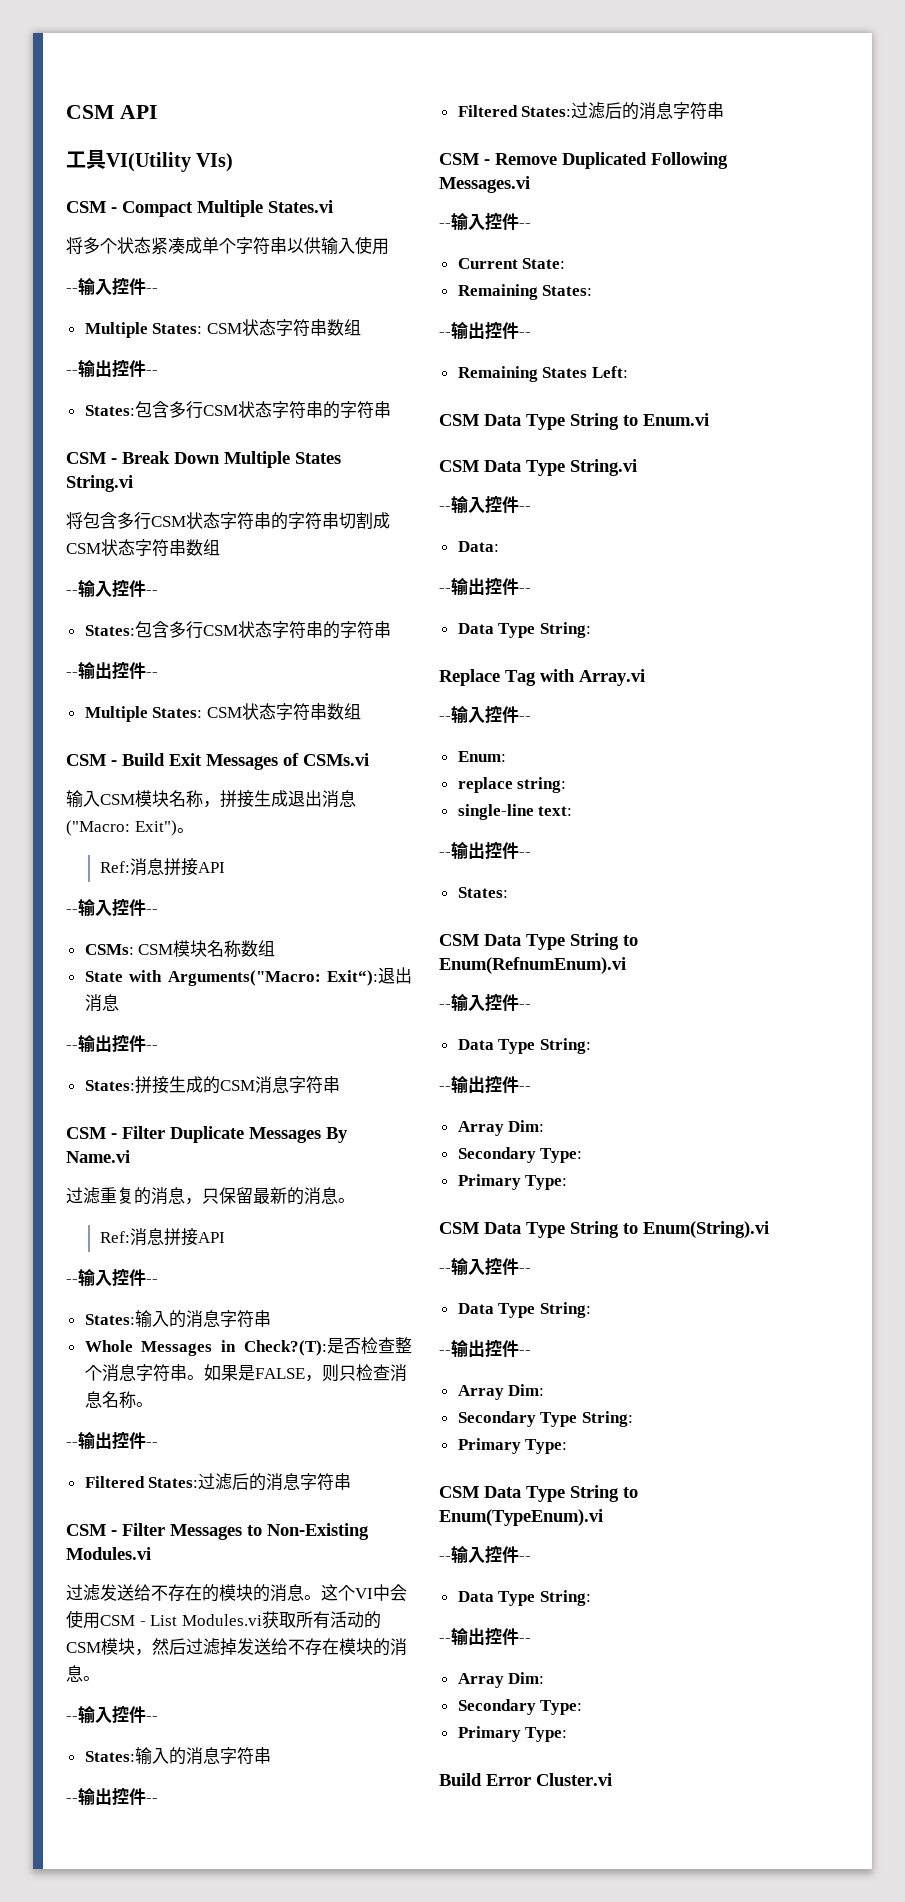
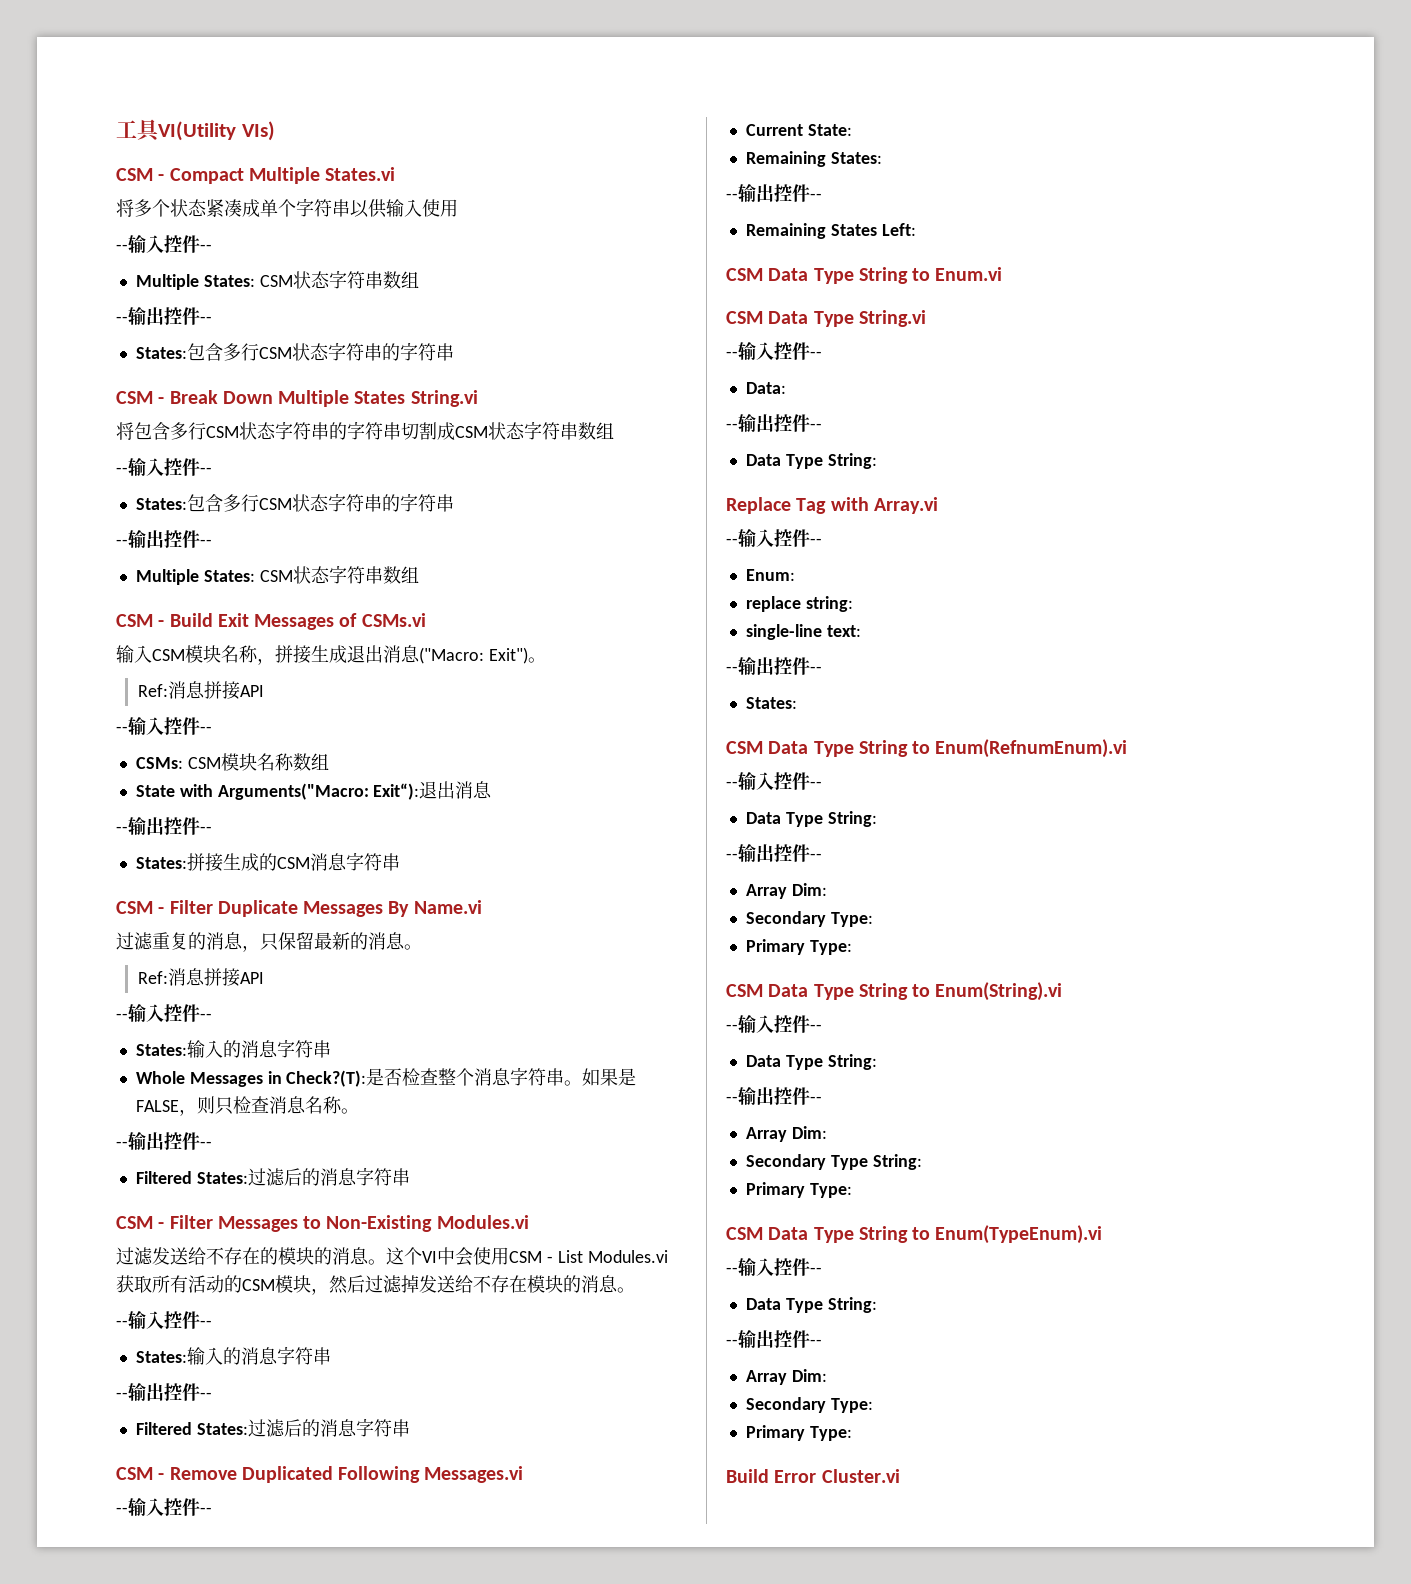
[66,105,157,119] CSM API // -> (116, 129) none

